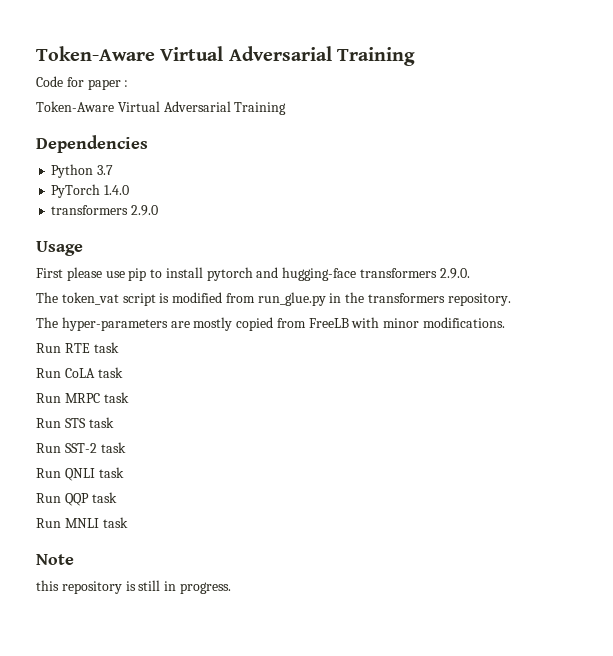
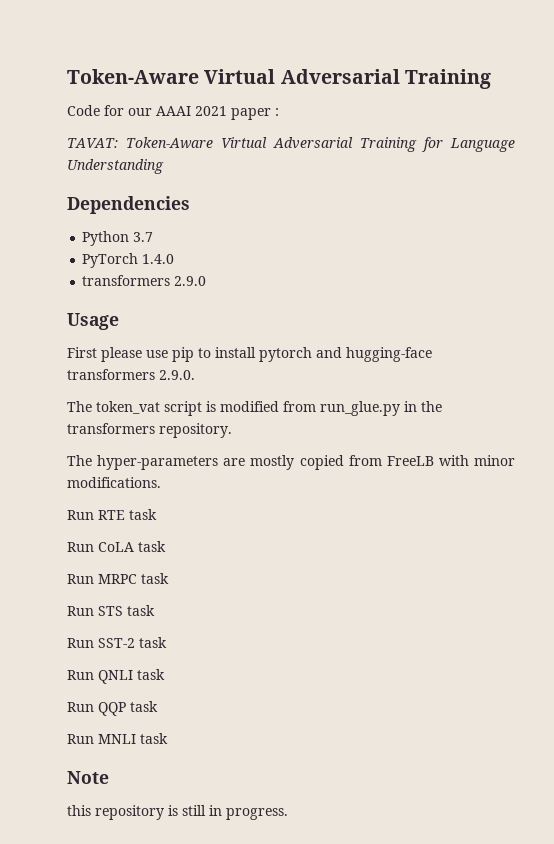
(84, 82) none -> [128,106,227,116] our AAAI 2021
[36,101,287,115] Token-Aware Virtual Adversarial Training -> [67,137,515,152] [67,159,164,174] TAVAT: Token-Aware Virtual Adversarial Training for Language Understanding

